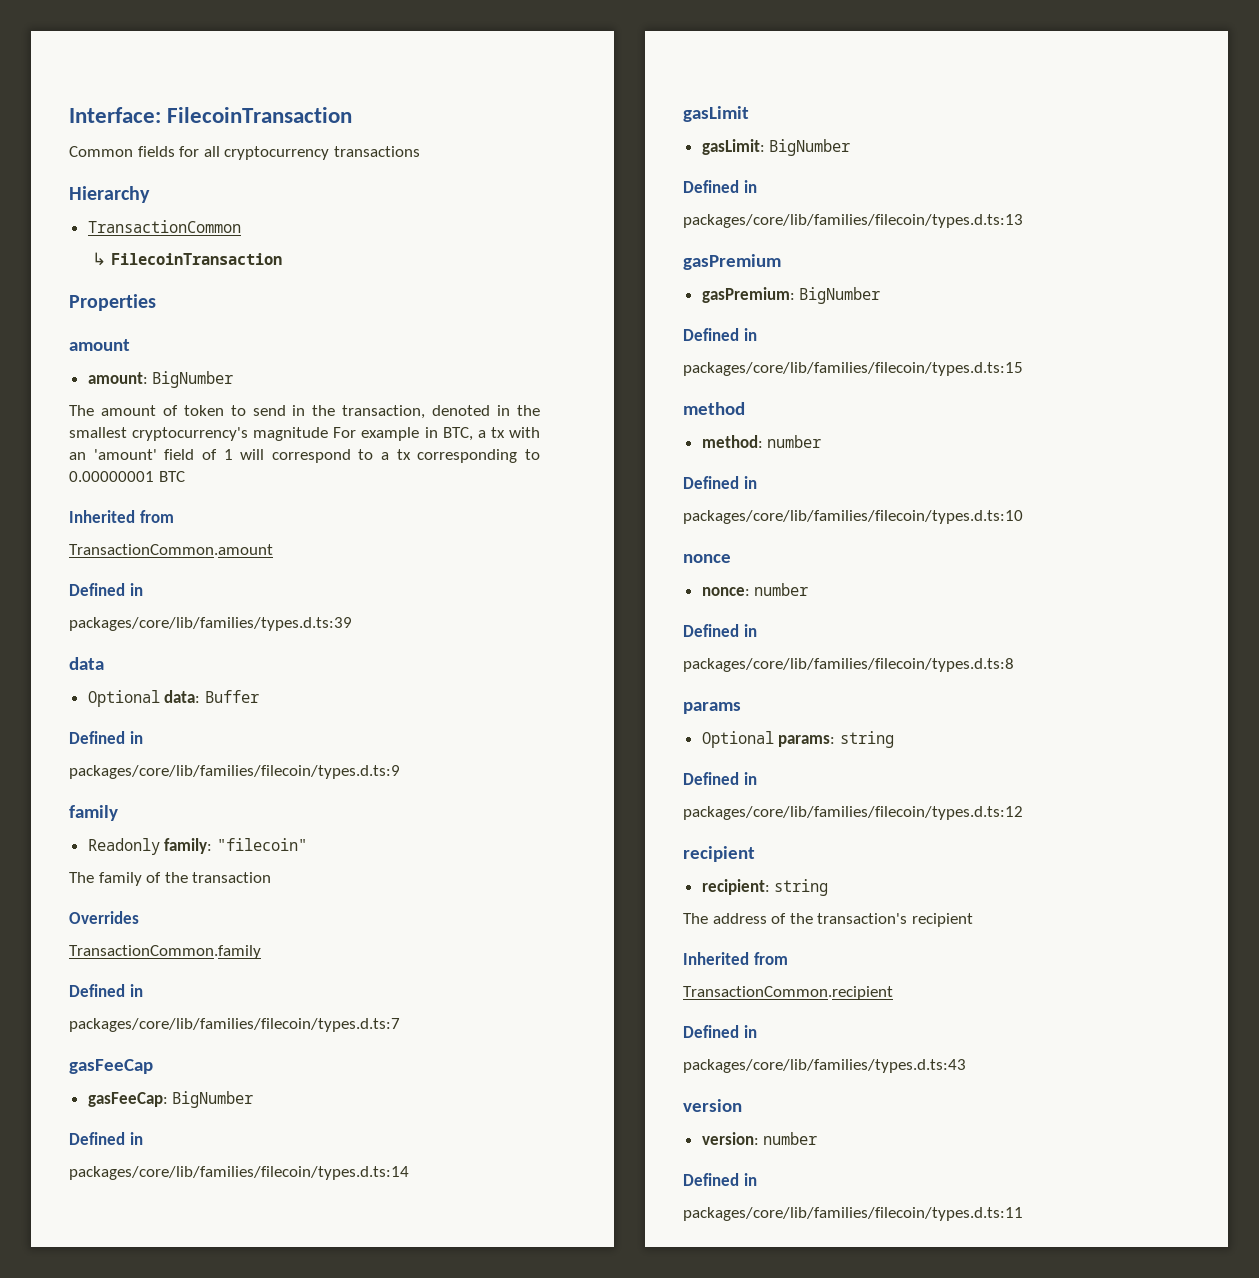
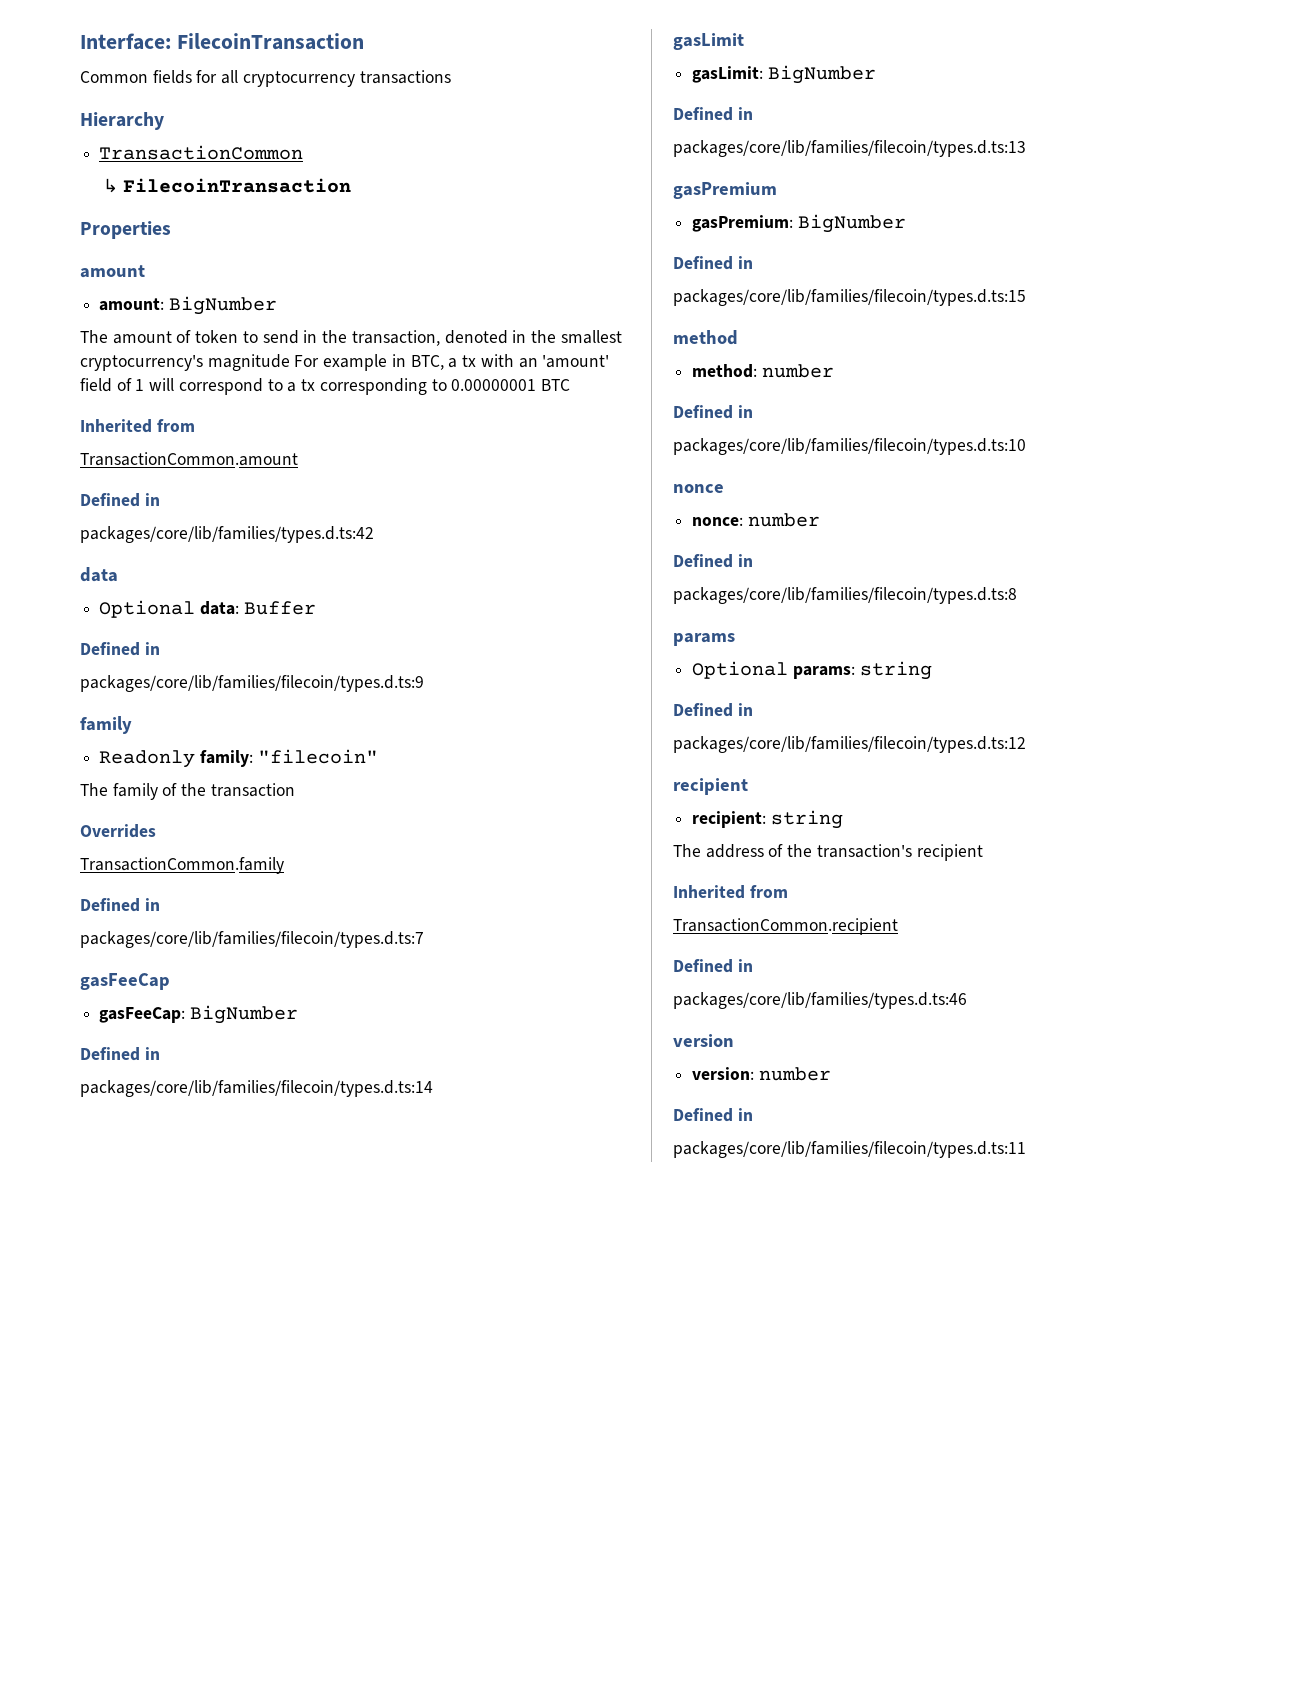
[69,617,352,631] packages/core/lib/families/types.d.ts:39 -> [80,526,374,543] packages/core/lib/families/types.d.ts:42
[683,1059,966,1073] packages/core/lib/families/types.d.ts:43 -> [673,992,967,1009] packages/core/lib/families/types.d.ts:46

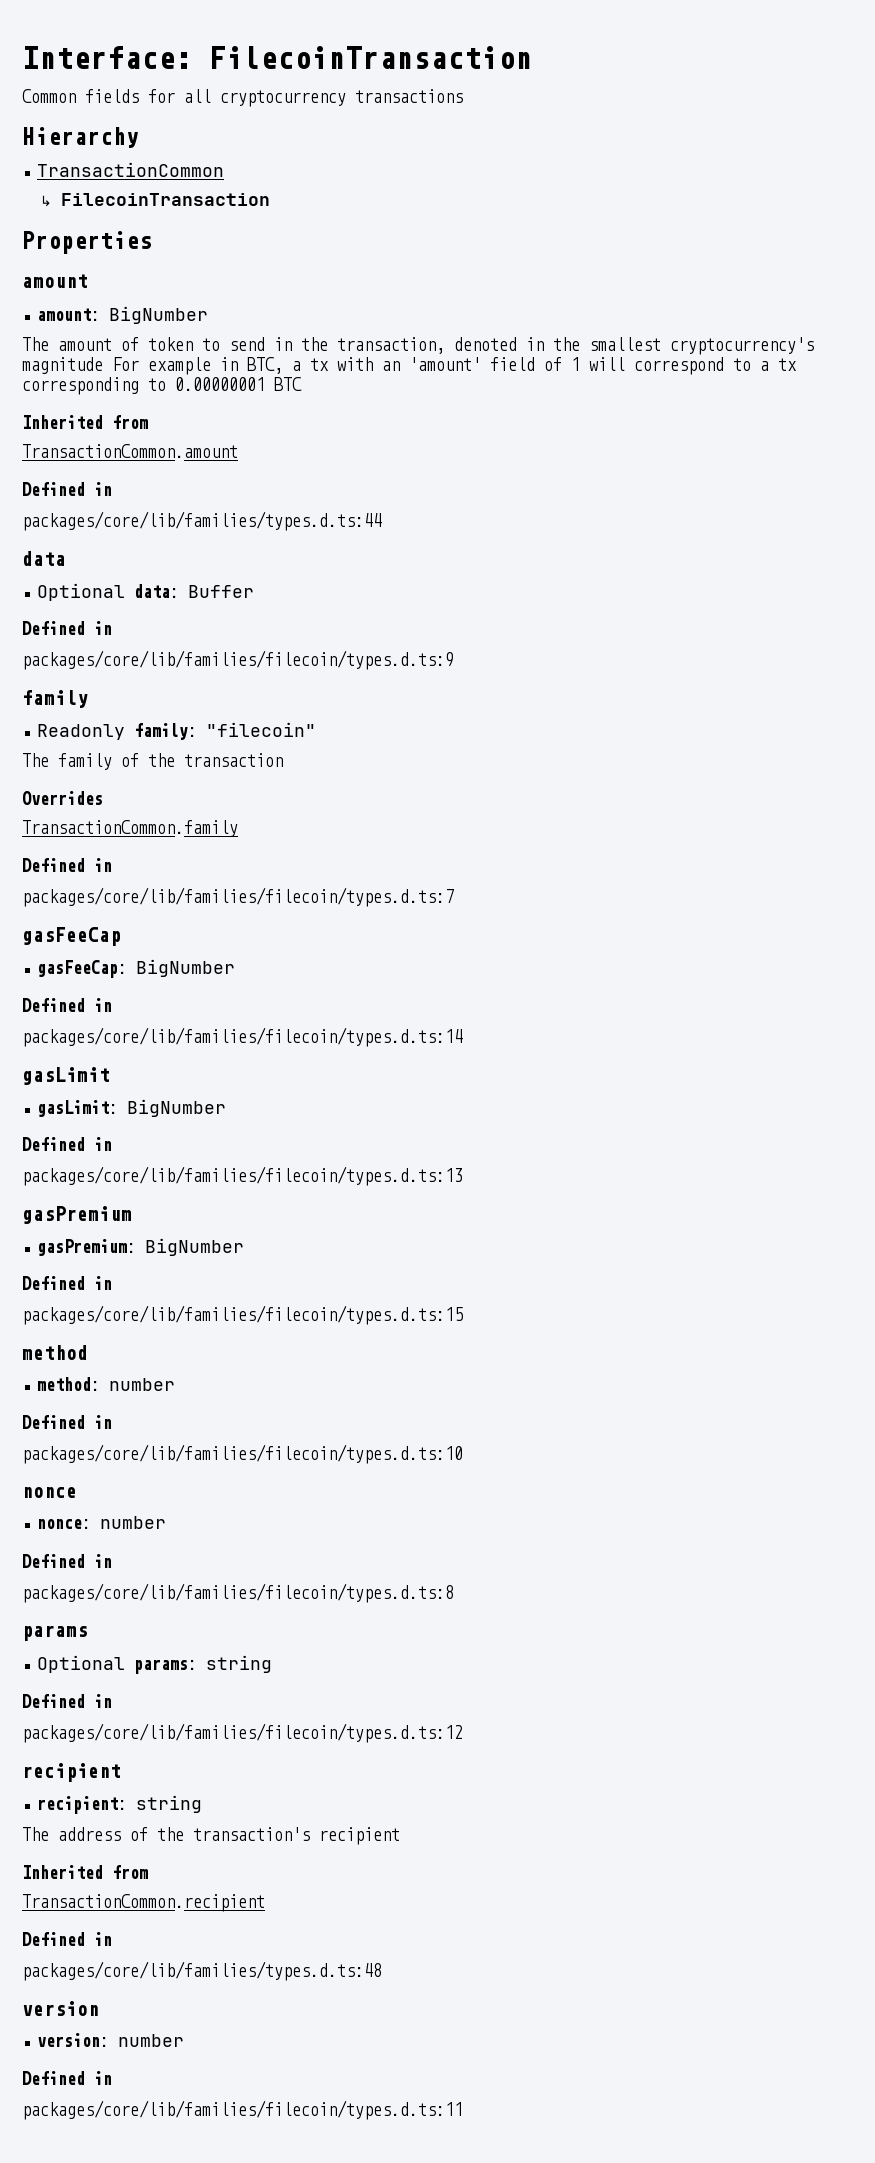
[80,526,374,543] packages/core/lib/families/types.d.ts:42 -> [22,511,382,531] packages/core/lib/families/types.d.ts:44
[673,992,967,1009] packages/core/lib/families/types.d.ts:46 -> [22,1961,382,1981] packages/core/lib/families/types.d.ts:48

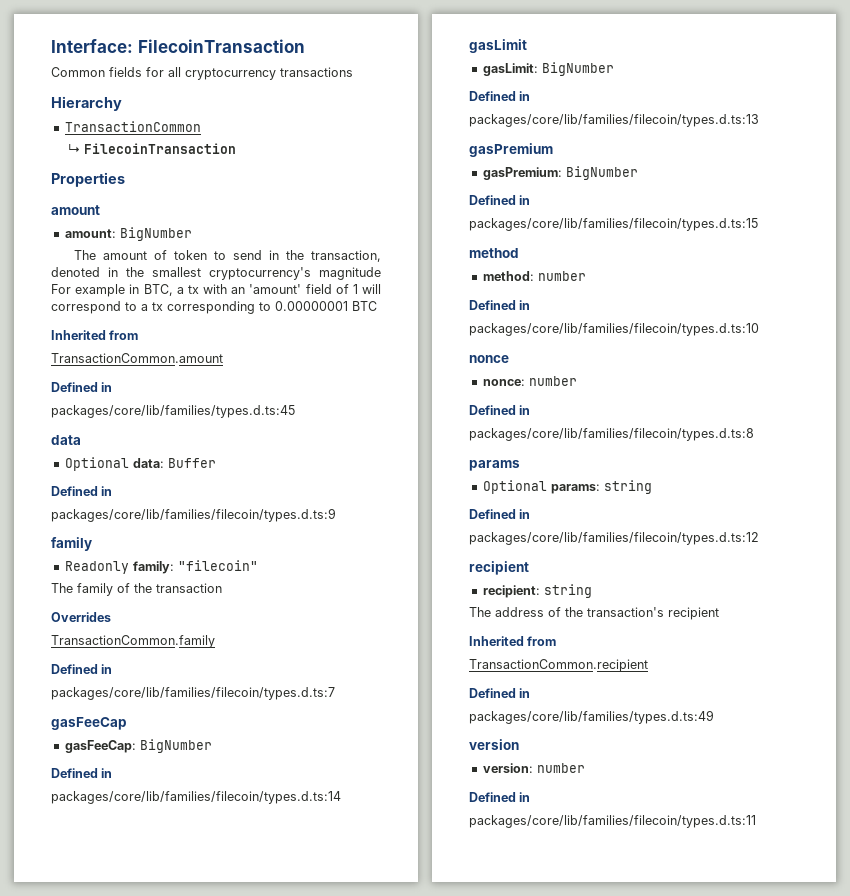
[22,511,382,531] packages/core/lib/families/types.d.ts:44 -> [51,405,295,418] packages/core/lib/families/types.d.ts:45
[22,1961,382,1981] packages/core/lib/families/types.d.ts:48 -> [469,710,714,724] packages/core/lib/families/types.d.ts:49

